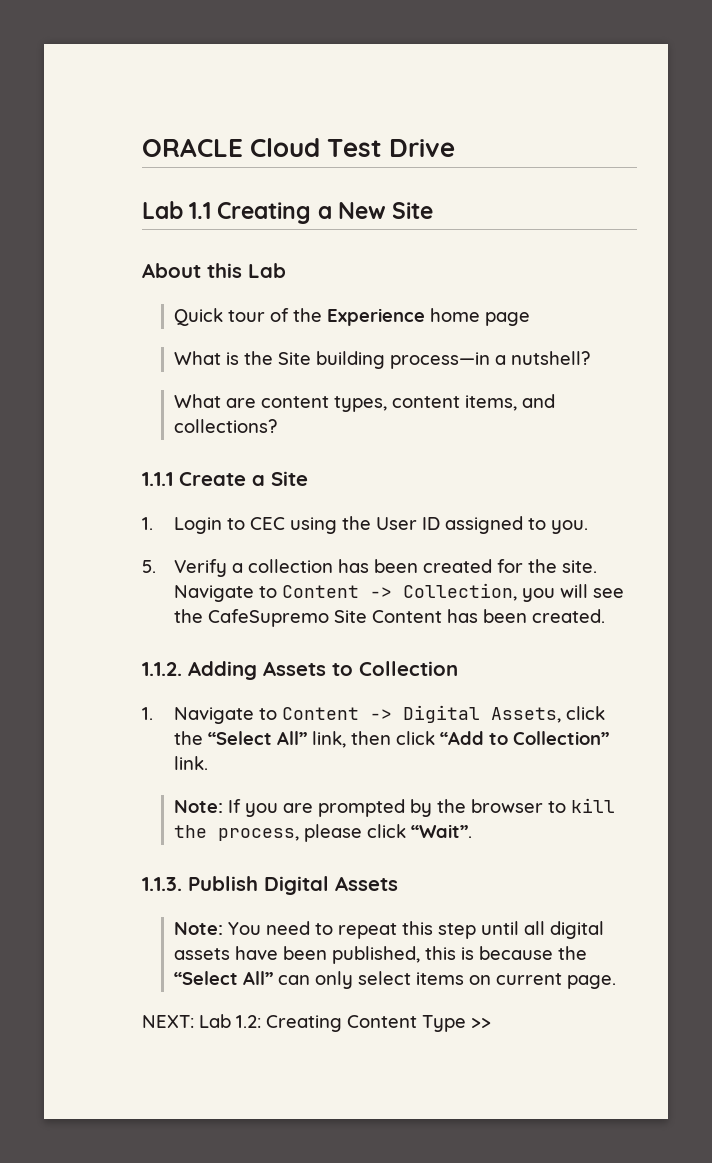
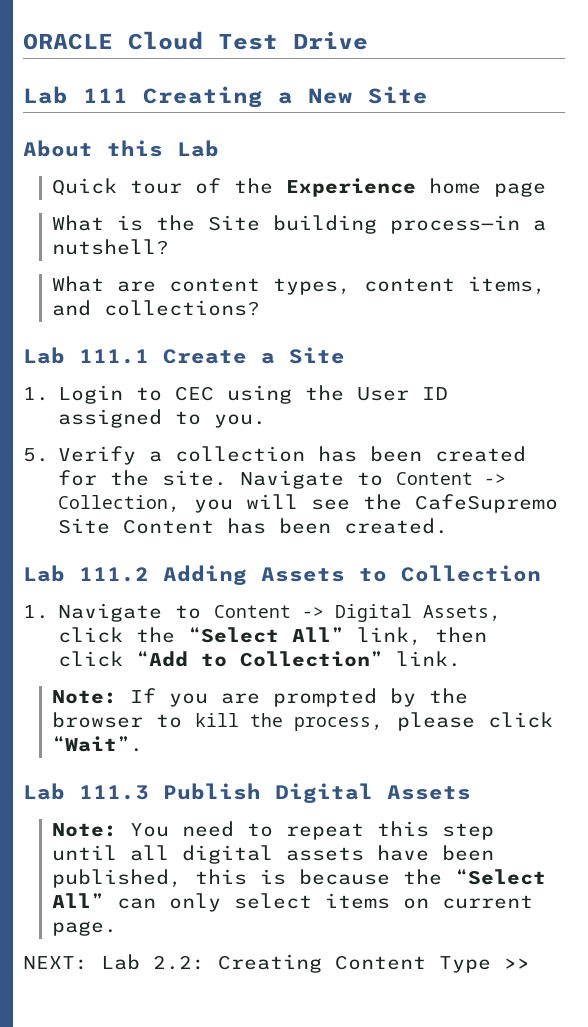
[189,202,212,219] 1.1 -> [83,88,128,103] 111
[142,472,173,486] 1.1.1 -> [23,347,149,364] Lab 111.1
[142,662,182,676] 1.1.2. -> [23,565,149,582] Lab 111.2
[142,877,182,891] 1.1.3. -> [23,783,149,800] Lab 111.3
[236,1015,261,1028] 1.2: -> [153,955,205,970] 2.2:

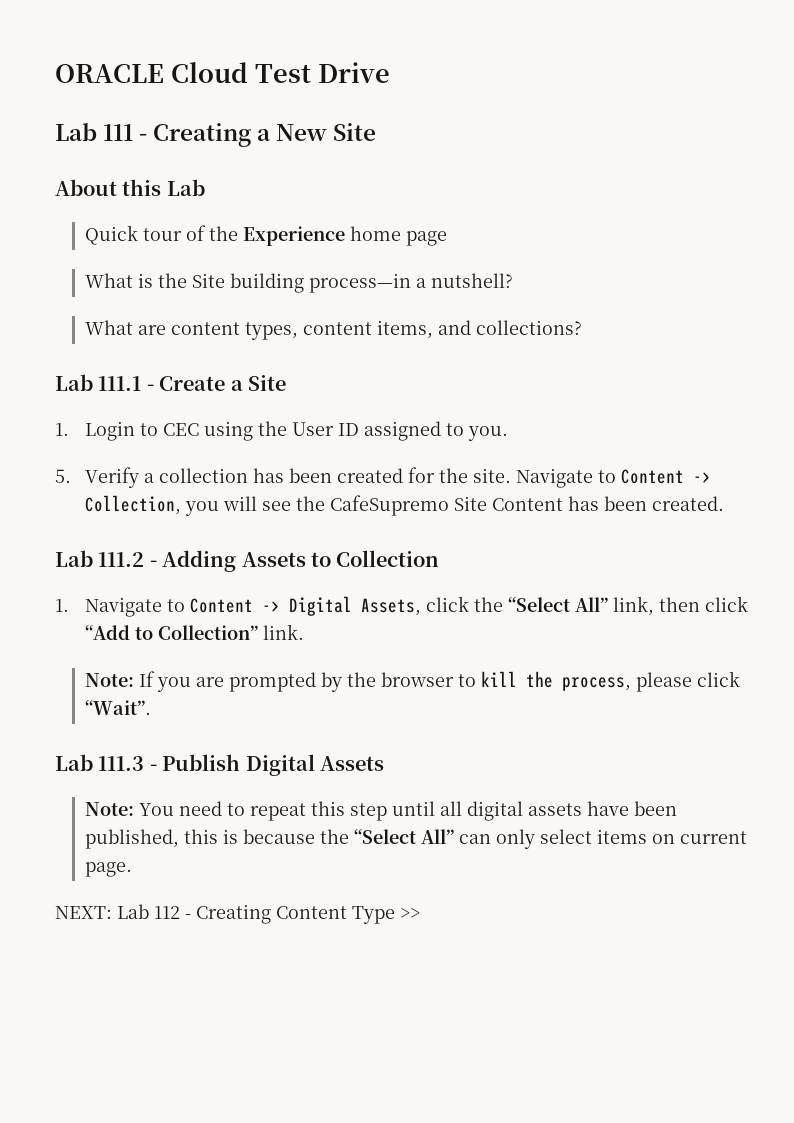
(128, 95) none -> [139,134,148,141] -
(149, 356) none -> [146,384,154,391] -
(149, 574) none -> [149,560,157,567] -
(149, 792) none -> [149,764,157,771] -
[153,955,205,970] 2.2: -> [154,906,191,919] 112 -

